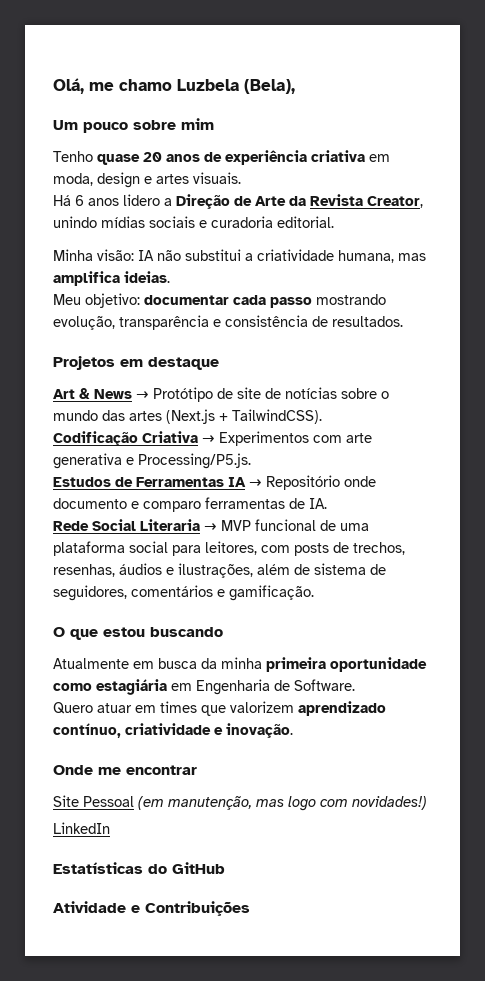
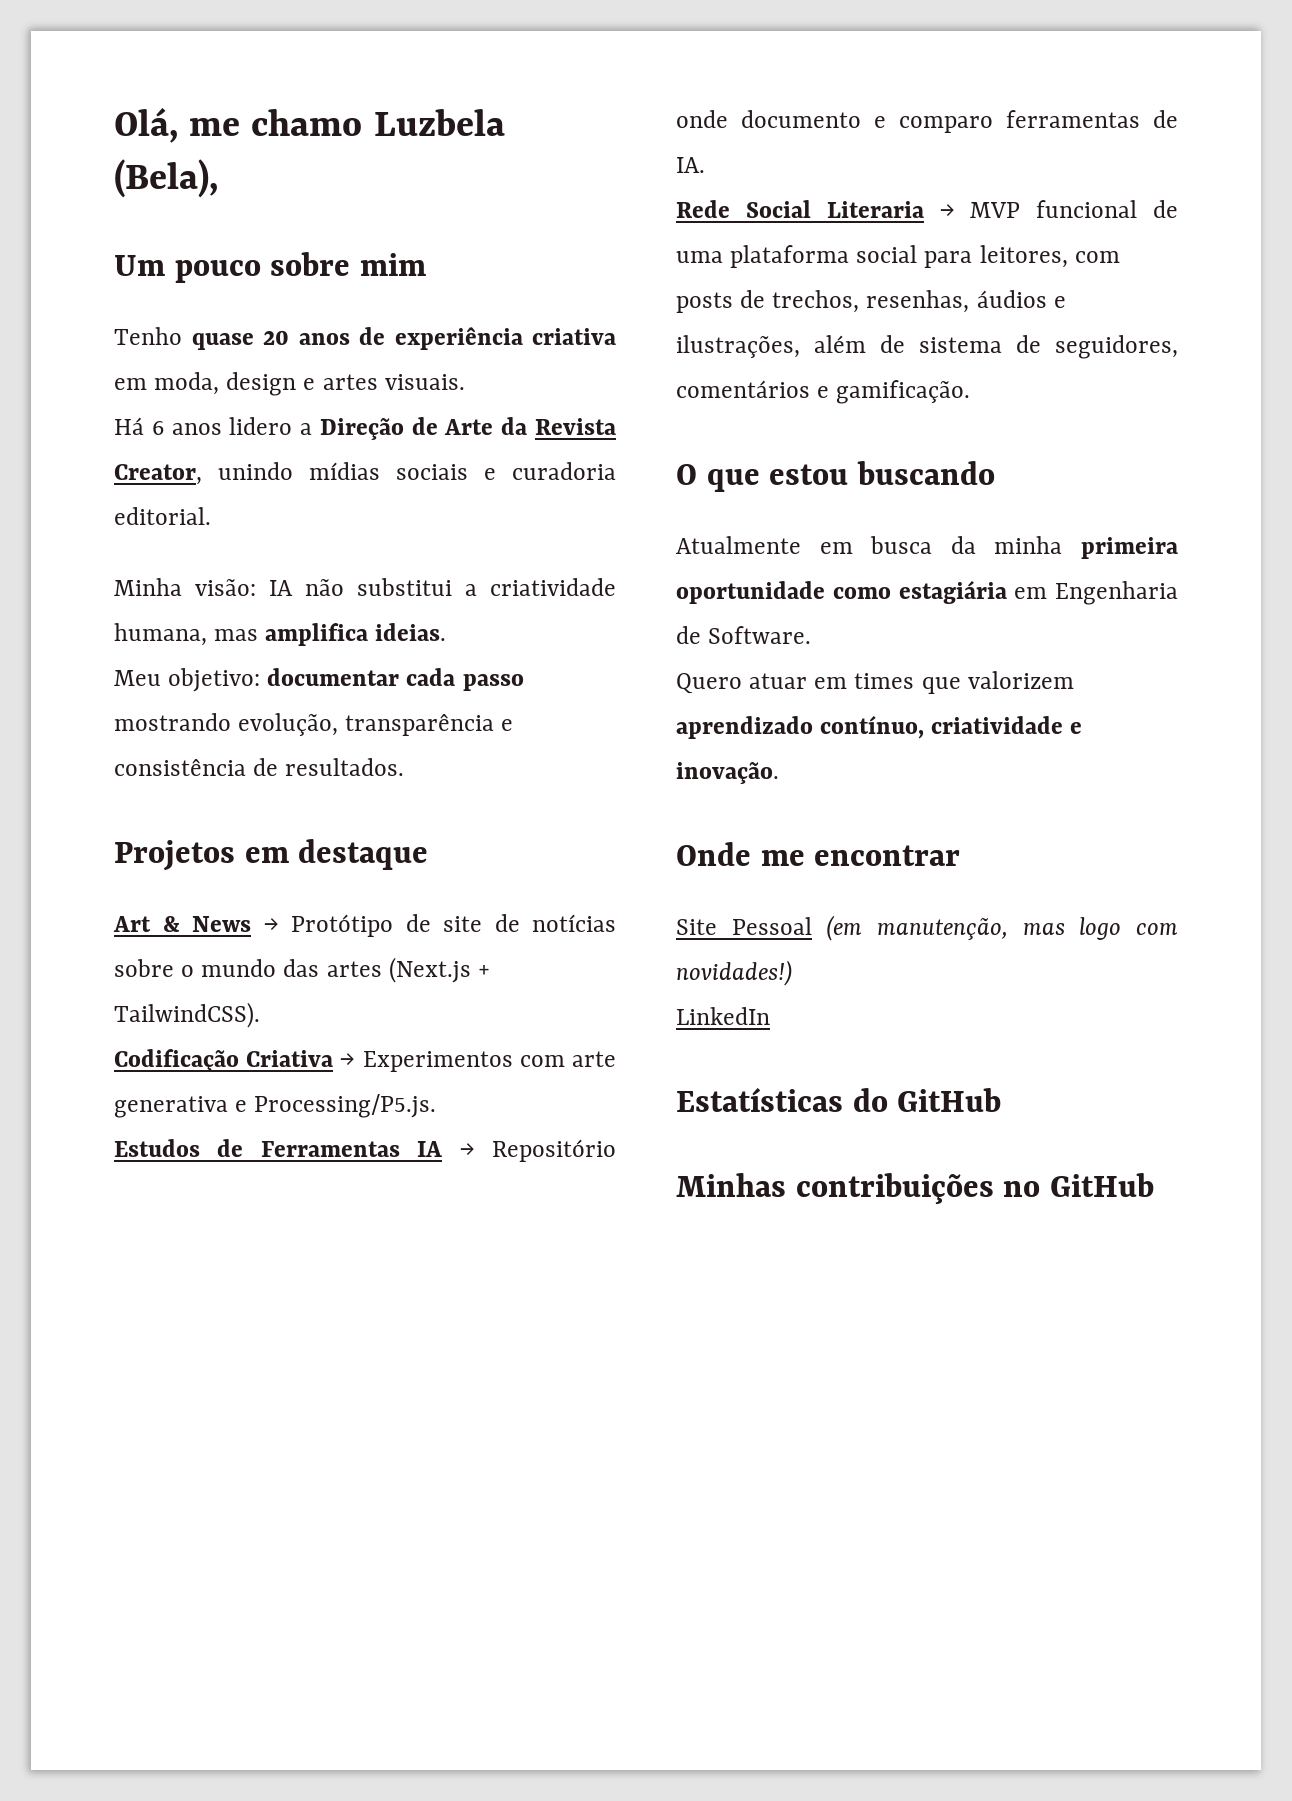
[53,901,250,916] Atividade e Contribuições -> [676,1173,1154,1204] Minhas contribuições no GitHub

